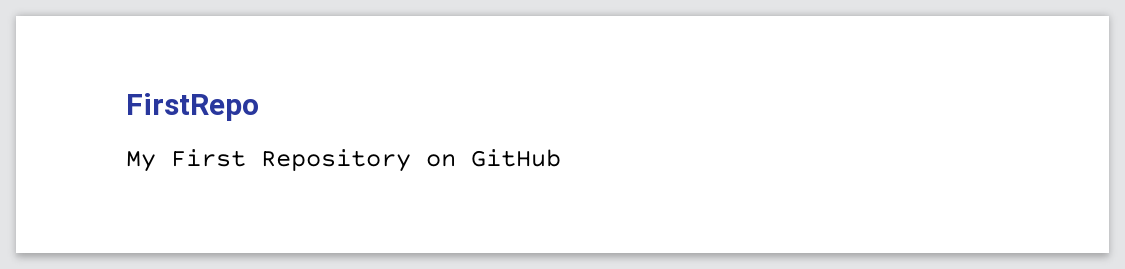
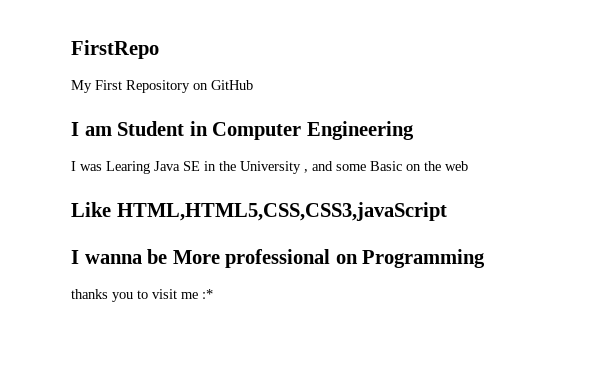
(561, 158) none -> [71,121,414,140] [71,161,468,174] [71,202,447,221] [71,249,486,268] [71,289,213,302] // I am Student in Computer Engineering // I was Learing Java SE in the University , and some Basic on the web // Like HTML,HTML5,CSS,CSS3,javaScript // I wanna be More professional on Programming // thanks you to visit me :*

